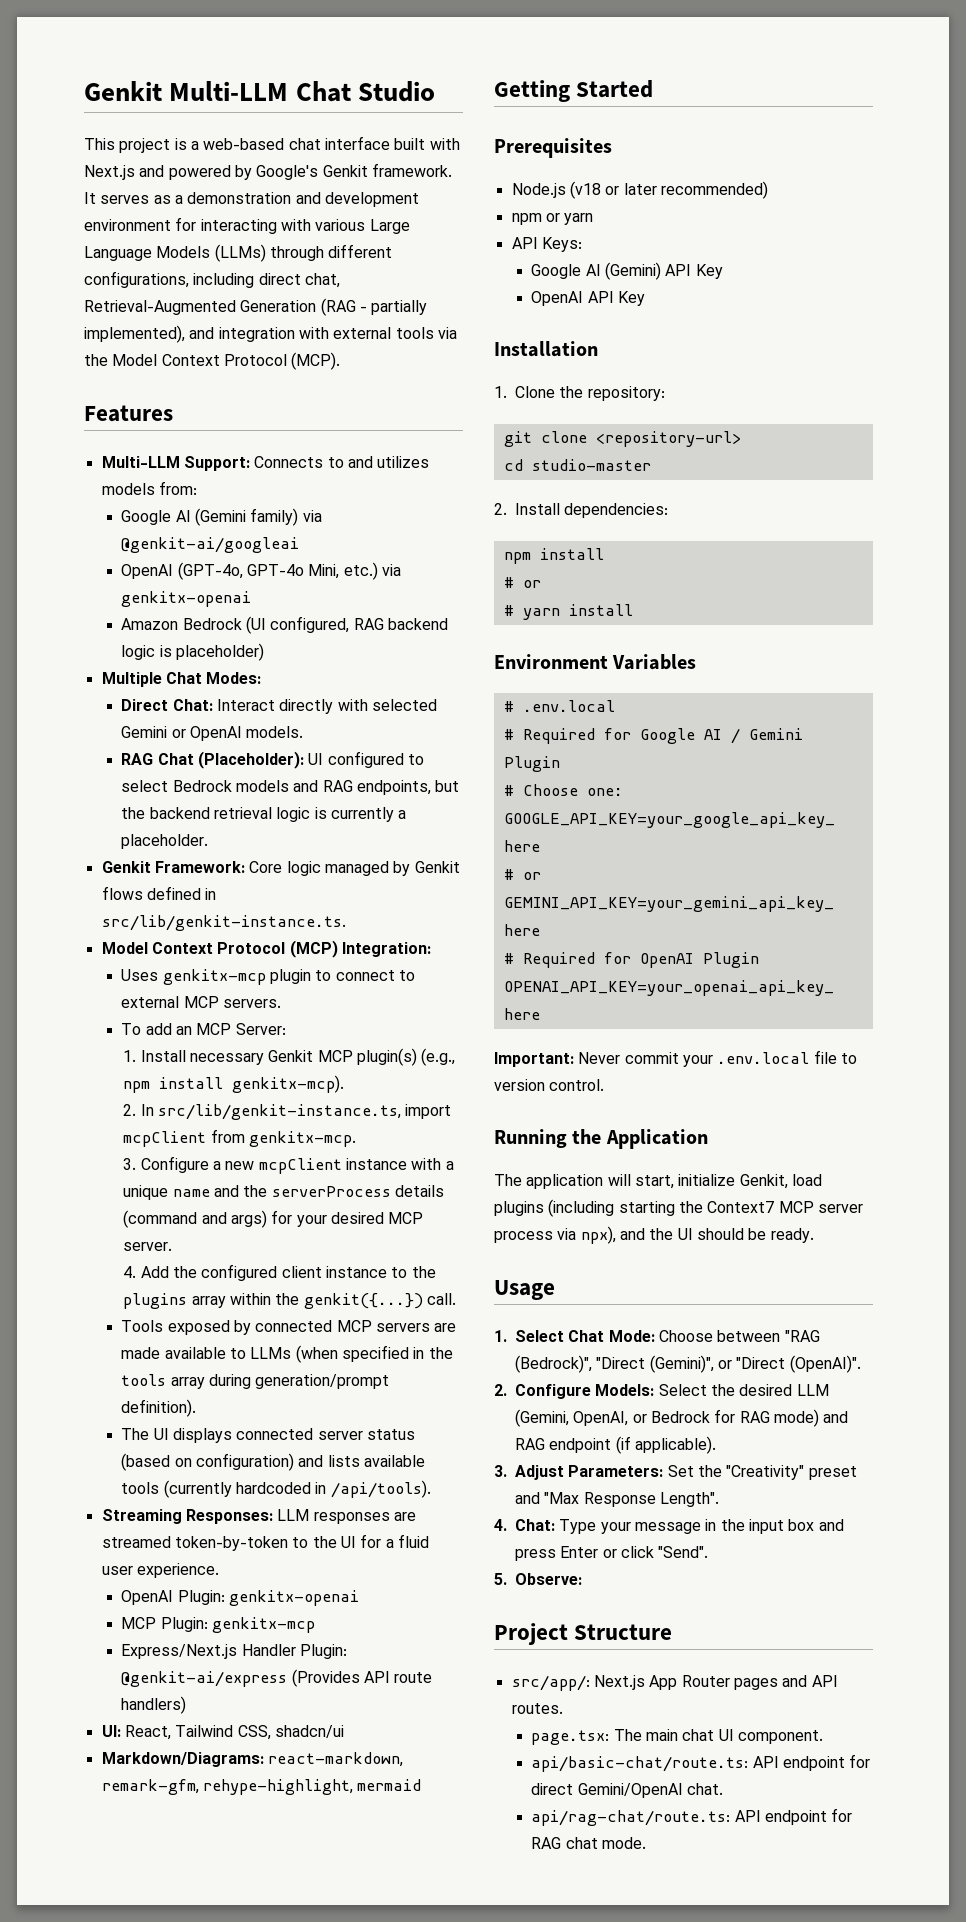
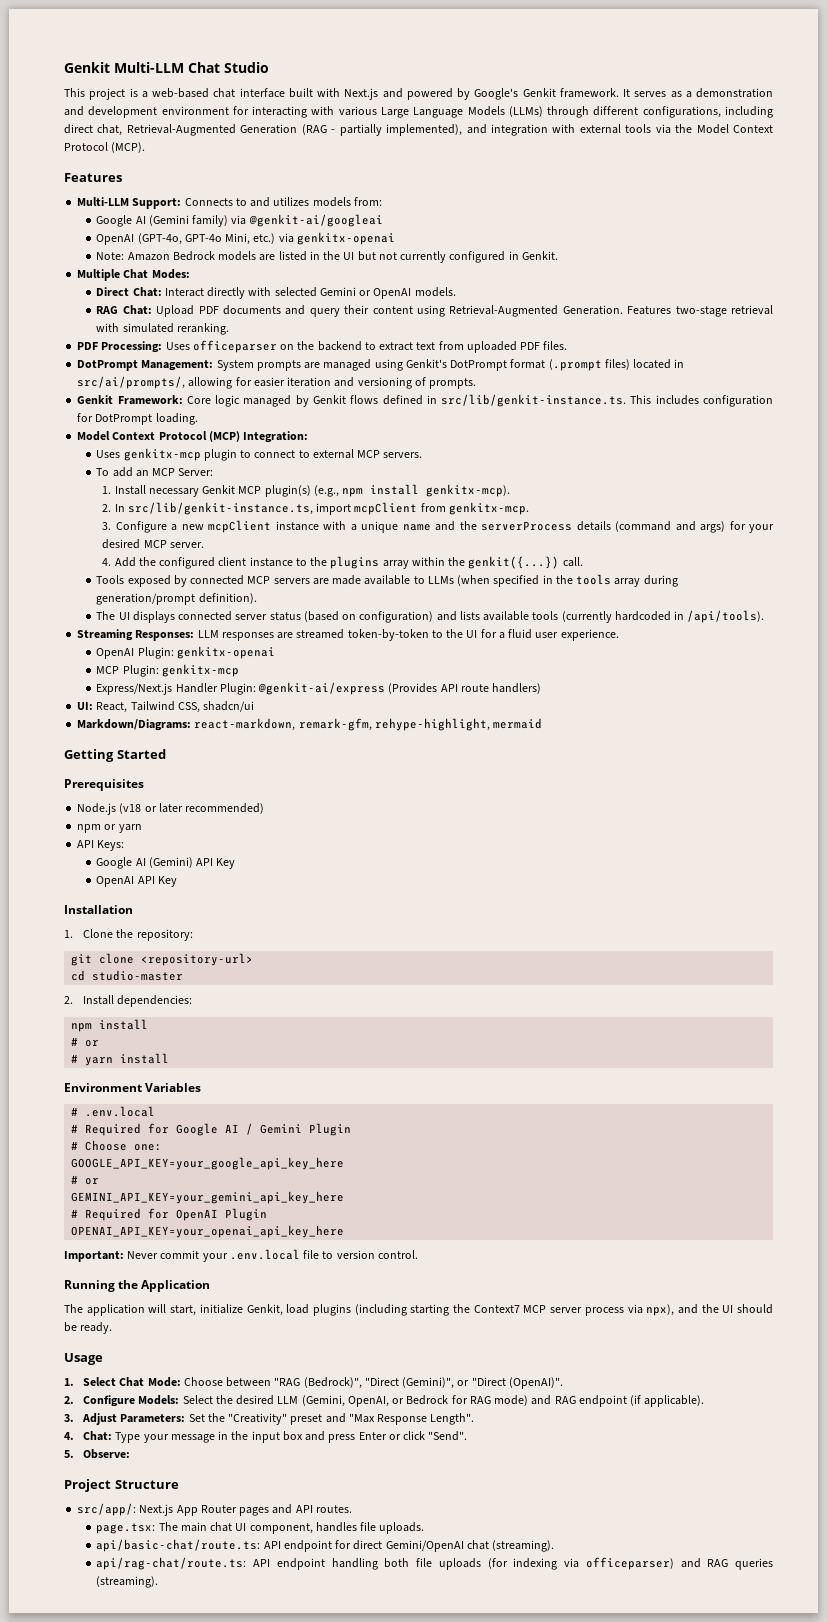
(252, 599) none -> [96,252,125,260] Note:
[245,616,448,634] [121,643,264,661] (UI configured, RAG backend logic is placeholder) -> [218,251,558,263] models are listed in the UI but not currently configured in Genkit.
[157,751,424,769] [121,780,460,795] [121,807,407,822] [121,834,209,849] Chat (Placeholder): UI configured to select Bedrock models and RAG endpoints, but the backend retrieval logic is currently a placeholder. -> [122,305,774,317] [96,323,229,335] [77,340,568,353] [77,359,685,371] [77,376,477,389] Chat: Upload PDF documents and query their content using Retrieval-Augmented Generation. Features two-stage retrieval with simulated reranking. // PDF Processing: Uses officeparser on the backend to extract text from uploaded PDF files. // DotPrompt Management: System prompts are managed using Genkit's DotPrompt format (.prompt files) located in src/ai/prompts/, allowing for easier iteration and versioning of prompts.
(346, 923) none -> [630,395,773,407] [77,413,198,425] This includes configuration for DotPrompt loading.
[737,1730,823,1744] component. -> [249,1522,425,1534] component, handles file uploads.
[686,1783,723,1795] chat. -> [466,1540,555,1552] chat (streaming).
[831,1808,853,1822] [531,1837,646,1849] for RAG chat mode. -> [331,1557,773,1570] [96,1576,159,1588] handling both file uploads (for indexing via officeparser) and RAG queries (streaming).

